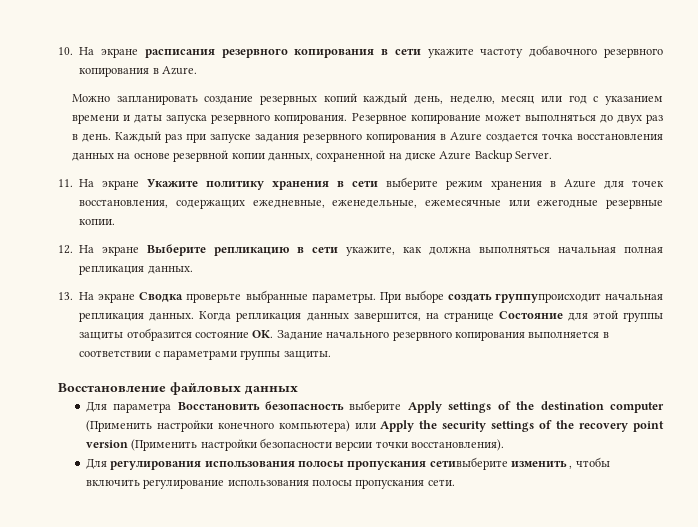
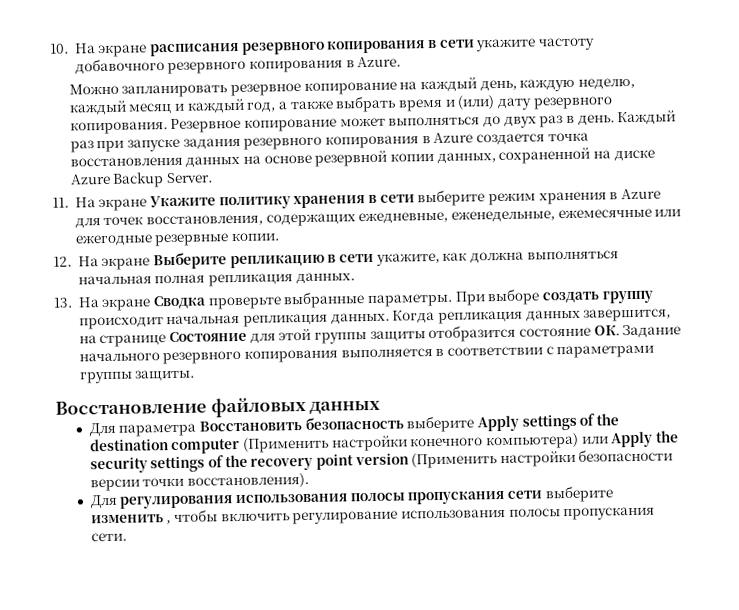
[204,93,663,105] [72,114,208,124] создание резервных копий каждый день, неделю, месяц или год с указанием времени и даты запуска -> [230,77,635,97] [68,95,532,116] резервное копирование на каждый день, каждую неделю, каждый месяц и каждый год, а также выбрать время и (или) дату
[494,293,601,303] группупроисходит -> [601,290,653,304] [78,316,164,330] группу происходит
[429,457,508,470] сетивыберите -> [506,485,614,503] сети выберите

